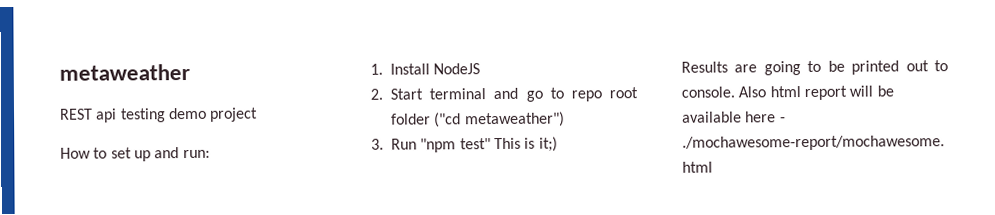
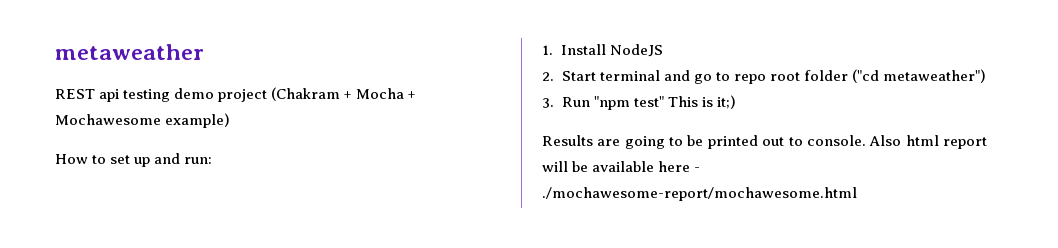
(259, 114) none -> [271,87,417,101] [55,113,231,128] (Chakram + Mocha + Mochawesome example)

